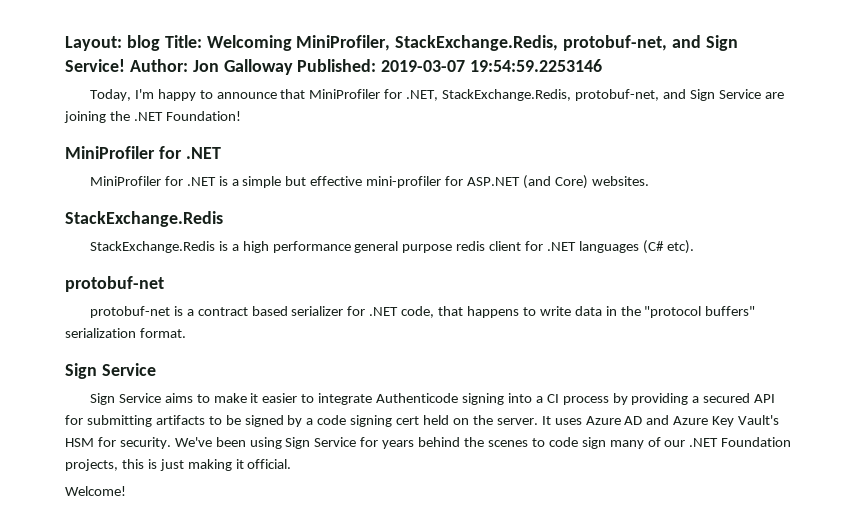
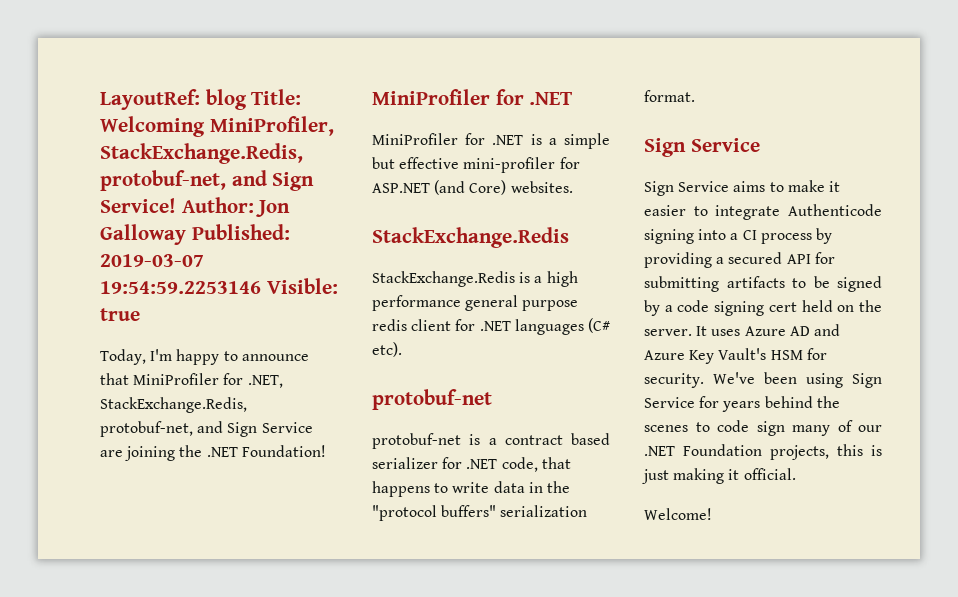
[65,36,122,51] Layout: -> [100,89,200,110] LayoutRef:
(603, 65) none -> [266,278,338,294] [100,308,140,321] Visible: true

